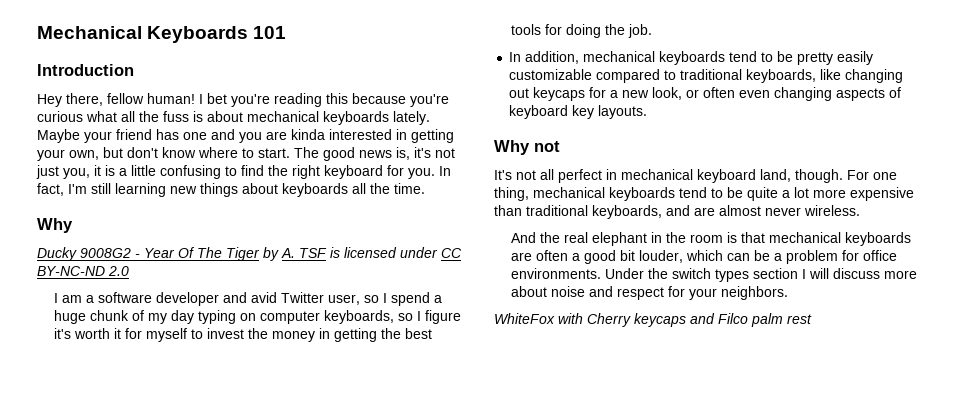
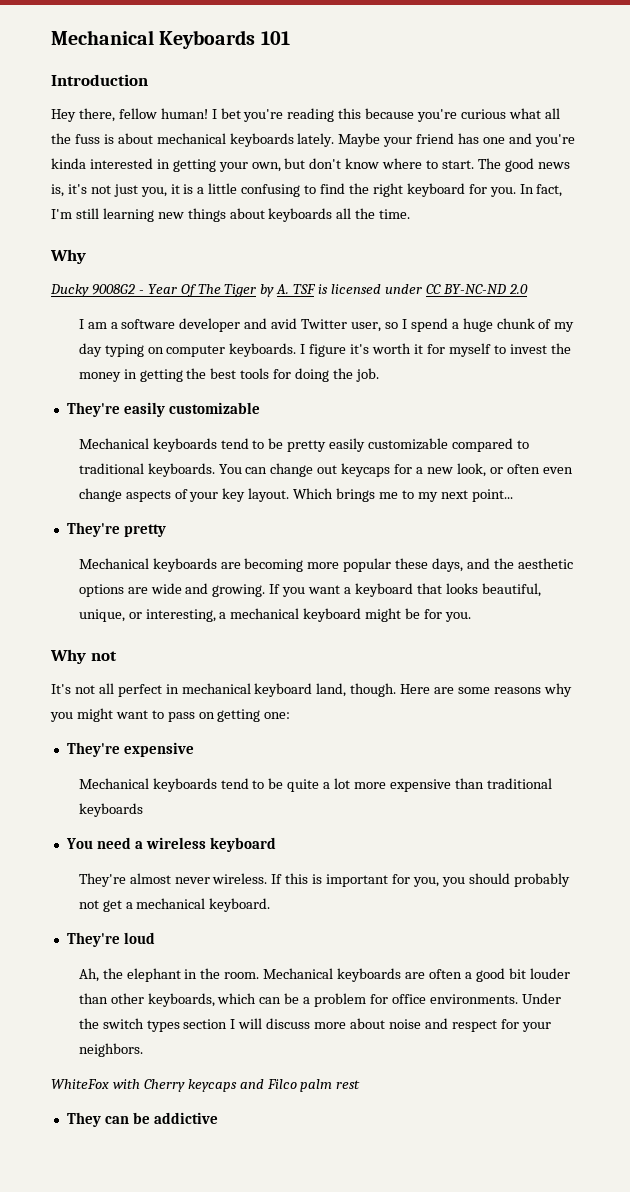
[239,131,287,143] you are -> [534,134,575,147] you're
[323,310,413,324] keyboards, so -> [229,343,297,357] keyboards.
[509,51,656,64] In addition, mechanical -> [66,402,260,417] [78,438,149,449] They're easily customizable // Mechanical
[746,69,904,83] keyboards, like changing -> [147,463,314,477] keyboards. You can change
[774,87,833,101] changing -> [78,488,122,502] change
[509,105,648,119] keyboard key layouts. -> [189,488,513,502] [66,522,166,537] [78,558,573,572] [78,583,541,597] [78,608,471,622] your key layout. Which brings me to my next point... // They're pretty // Mechanical keyboards are becoming more popular these days, and the aesthetic options are wide and growing. If you want a keyboard that looks beautiful, unique, or interesting, a mechanical keyboard might be for you.
[847,170,897,180] [494,187,605,201] For one thing, mechanical -> [400,683,572,697] [50,708,291,722] [66,742,194,757] [78,778,149,789] Here are some reasons why you might want to pass on getting one: // They're expensive // Mechanical
[592,205,860,219] [510,232,841,246] keyboards, and are almost never wireless. // And the real elephant in the room is that mechanical -> [78,803,143,817] [65,837,276,852] [78,873,570,887] [78,898,271,912] [66,932,155,947] [78,968,334,982] keyboards // You need a wireless keyboard // They're almost never wireless. If this is important for you, you should probably not get a mechanical keyboard. // They're loud // Ah, the elephant in the room. Mechanical
[638,250,683,263] louder, -> [529,968,570,979] [78,993,215,1007] louder than other keyboards,
(812, 319) none -> [66,1112,218,1127] // They can be addictive

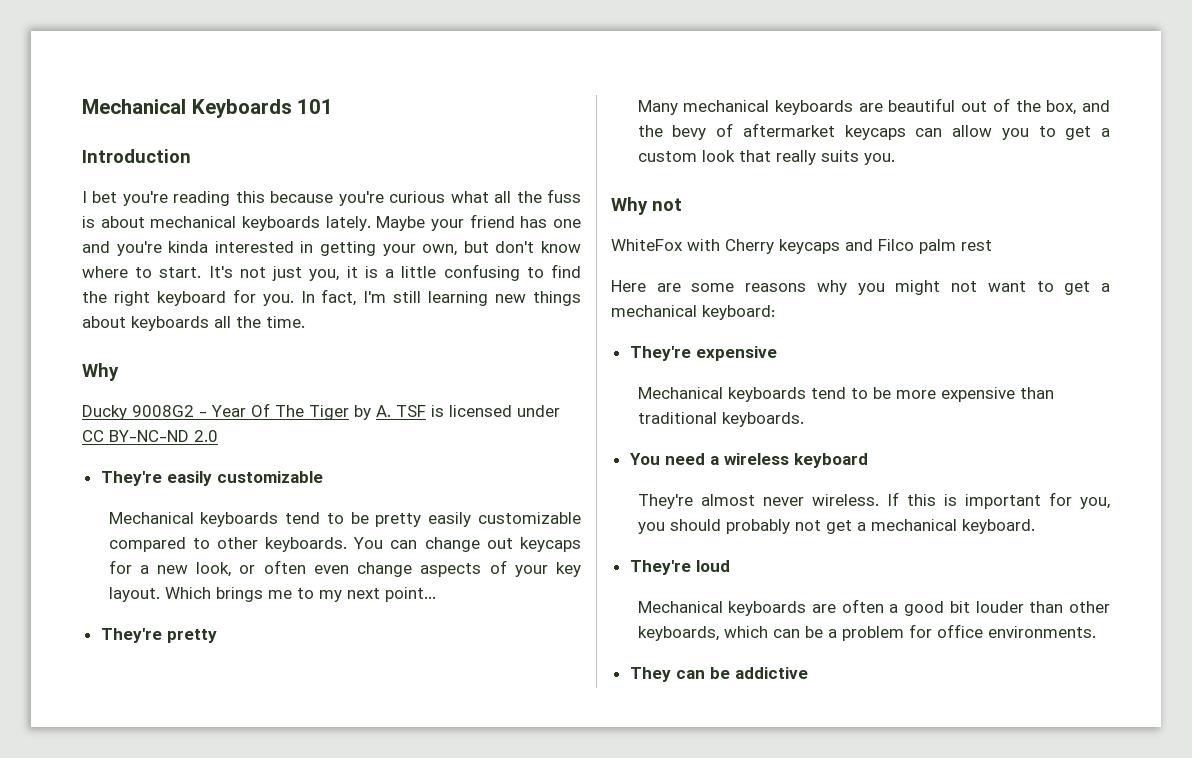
[51,108,208,122] Hey there, fellow human! -> (191, 156) none
[477,158,570,172] [51,184,87,197] The good news is, it's -> [208,266,233,278] It's
[78,318,575,332] [78,343,571,357] [78,368,379,382] // I am a software developer and avid Twitter user, so I spend a huge chunk of my day typing on computer keyboards. I figure it's worth it for myself to invest the money in getting the best tools for doing the job. -> (218, 436) none
[78,463,144,474] traditional -> [216,537,258,549] other
[78,558,573,572] [78,583,541,597] [78,608,471,622] [50,649,117,664] [51,683,397,697] Mechanical keyboards are becoming more popular these days, and the aesthetic options are wide and growing. If you want a keyboard that looks beautiful, unique, or interesting, a mechanical keyboard might be for you. // Why not // It's not all perfect in mechanical keyboard land, though. -> [637,98,1110,115] [637,123,1110,140] [637,150,895,165] [611,197,682,215] [611,239,992,254] Many mechanical keyboards are beautiful out of the box, and the bevy of aftermarket keycaps can allow you to get a custom look that really suits you. // Why not // WhiteFox with Cherry keycaps and Filco palm rest //
(113, 715) none -> [951,281,978,292] not
[167,709,291,722] pass on getting one: -> [1064,281,1110,295] [611,305,775,320] get a mechanical keyboard:
[287,778,351,792] quite a lot -> (891, 393) none
[78,803,143,817] keyboards -> [721,412,804,427] keyboards.
[78,968,260,982] Ah, the elephant in the room. -> (730, 566) none
[521,993,561,1004] [78,1018,551,1032] [78,1043,143,1057] [51,1079,361,1092] Under the switch types section I will discuss more about noise and respect for your neighbors. // WhiteFox with Cherry keycaps and Filco palm rest -> (1096, 632) none

